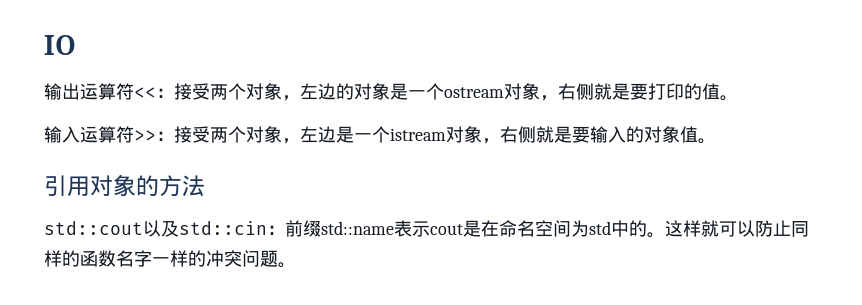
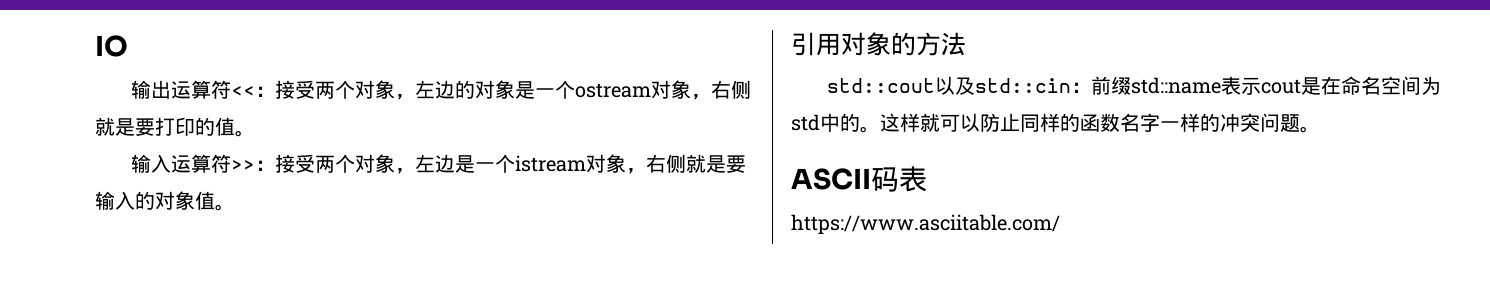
(296, 265) none -> [791,166,927,192] [791,214,1060,235] // ASCII码表 // https://www.asciitable.com/

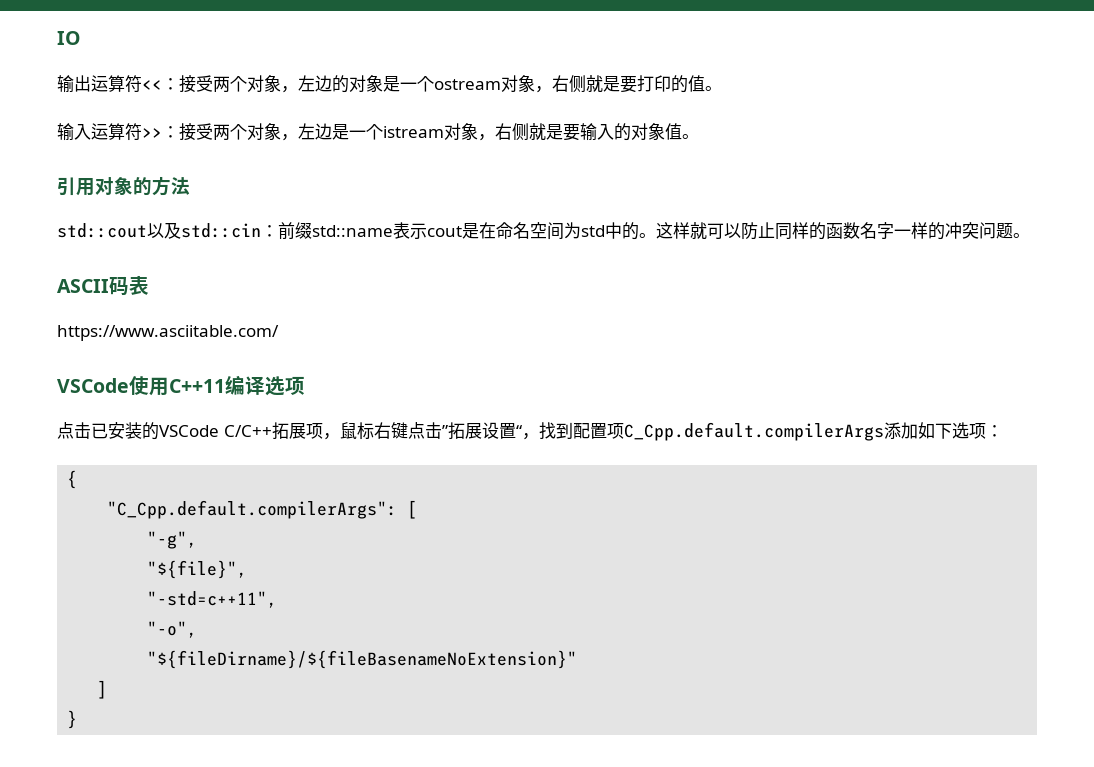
(1060, 224) none -> [57,375,305,396] [57,422,1003,441] [67,470,78,489] [107,500,418,519] [147,531,198,549] [147,560,248,579] [147,591,278,608] [147,621,198,638] [147,650,578,669] [97,680,108,699] [67,710,78,729] // VSCode使用C++11编译选项 // 点击已安装的VSCode C/C++拓展项，鼠标右键点击”拓展设置“，找到配置项C_Cpp.default.compilerArgs添加如下选项： // { // "C_Cpp.default.compilerArgs": [ // "-g", // "${file}", // "-std=c++11", // "-o", // "${fileDirname}/${fileBasenameNoExtension}" // ] // }

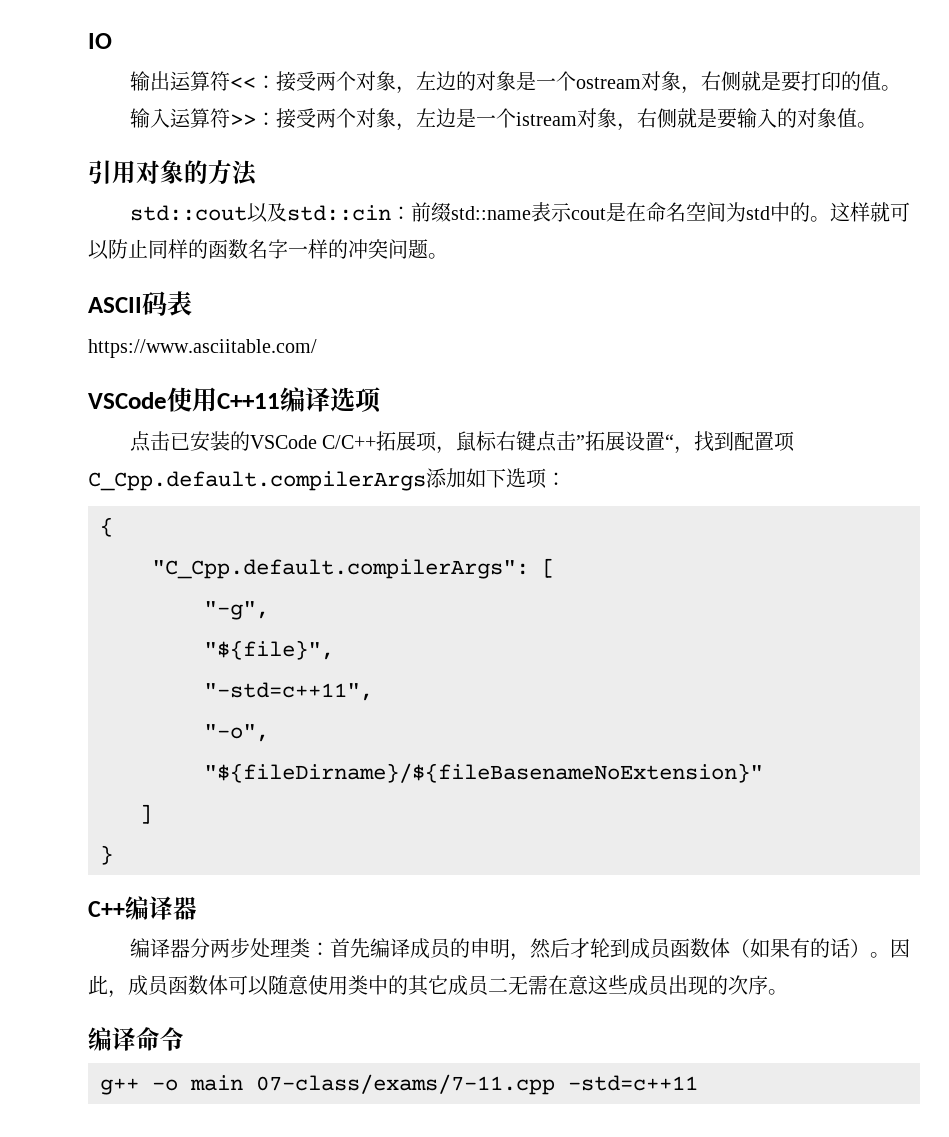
(78, 719) none -> [88,896,197,920] [129,938,910,961] [88,975,788,998] [88,1027,184,1051] [100,1074,698,1095] // C++编译器 // 编译器分两步处理类：首先编译成员的申明，然后才轮到成员函数体（如果有的话）。因此，成员函数体可以随意使用类中的其它成员二无需在意这些成员出现的次序。 // 编译命令 // g++ -o main 07-class/exams/7-11.cpp -std=c++11

